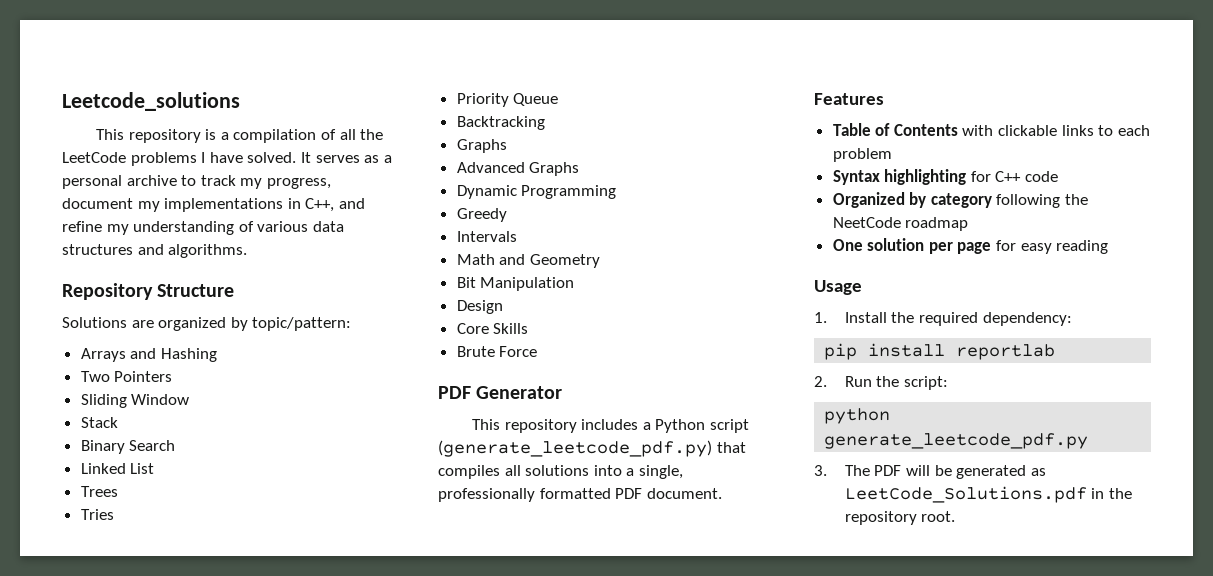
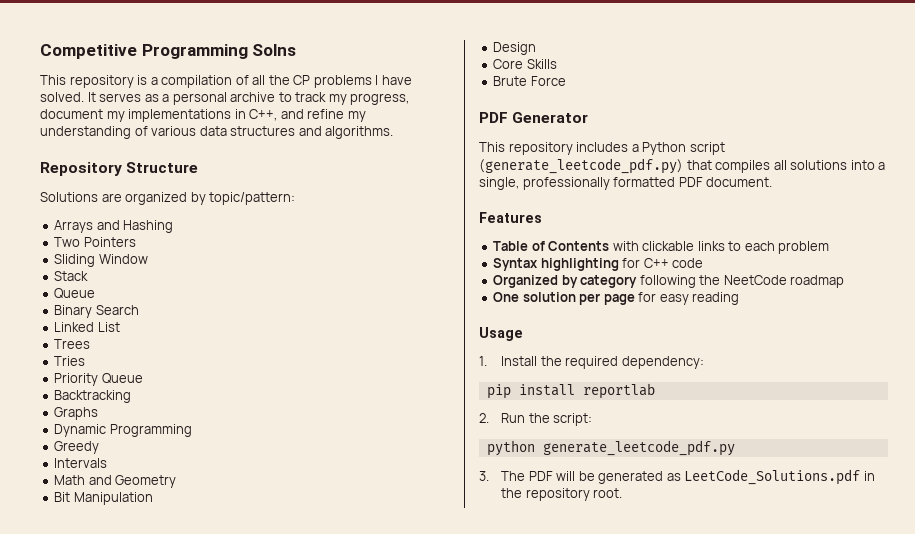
[62,92,240,111] Leetcode_solutions -> [40,44,297,59] Competitive Programming Solns
[62,152,126,163] LeetCode -> [293,75,311,85] CP
(118, 422) none -> [54,288,96,299] // Queue
[456,162,580,176] // Advanced Graphs -> (99, 413) none

